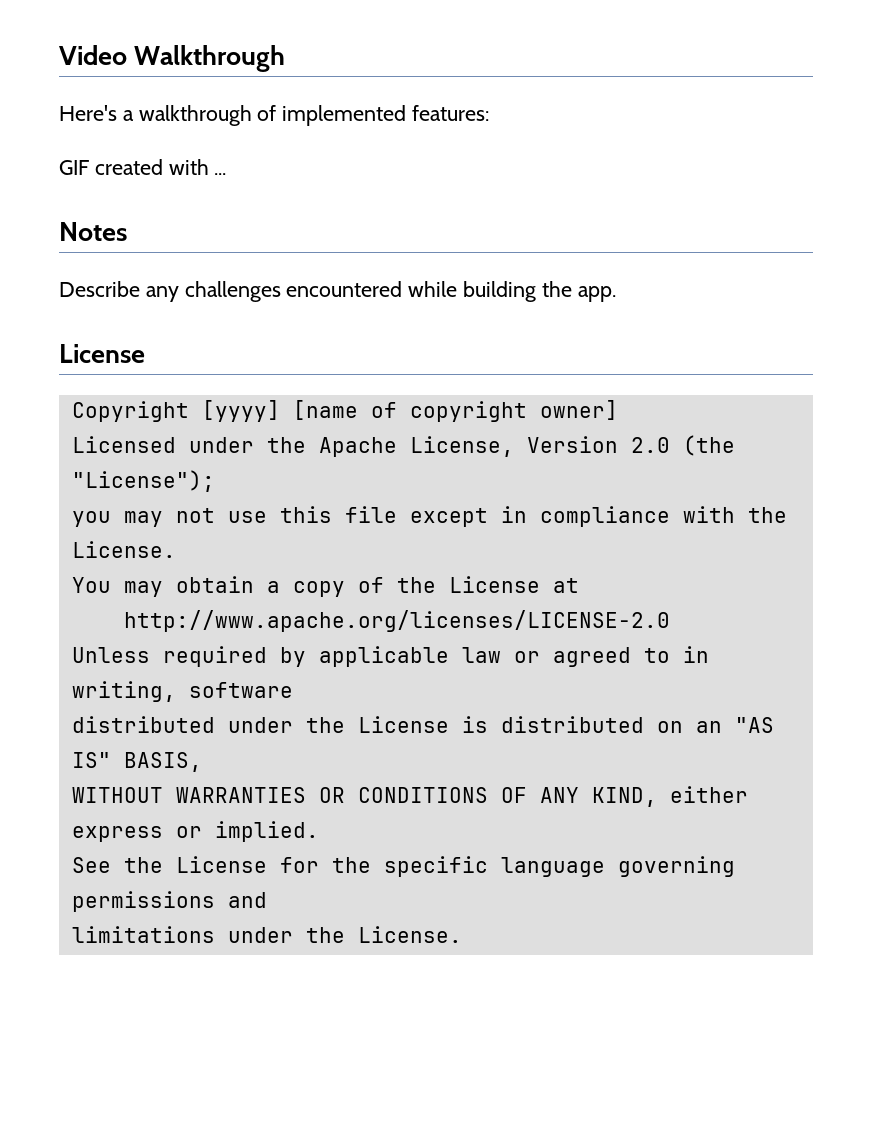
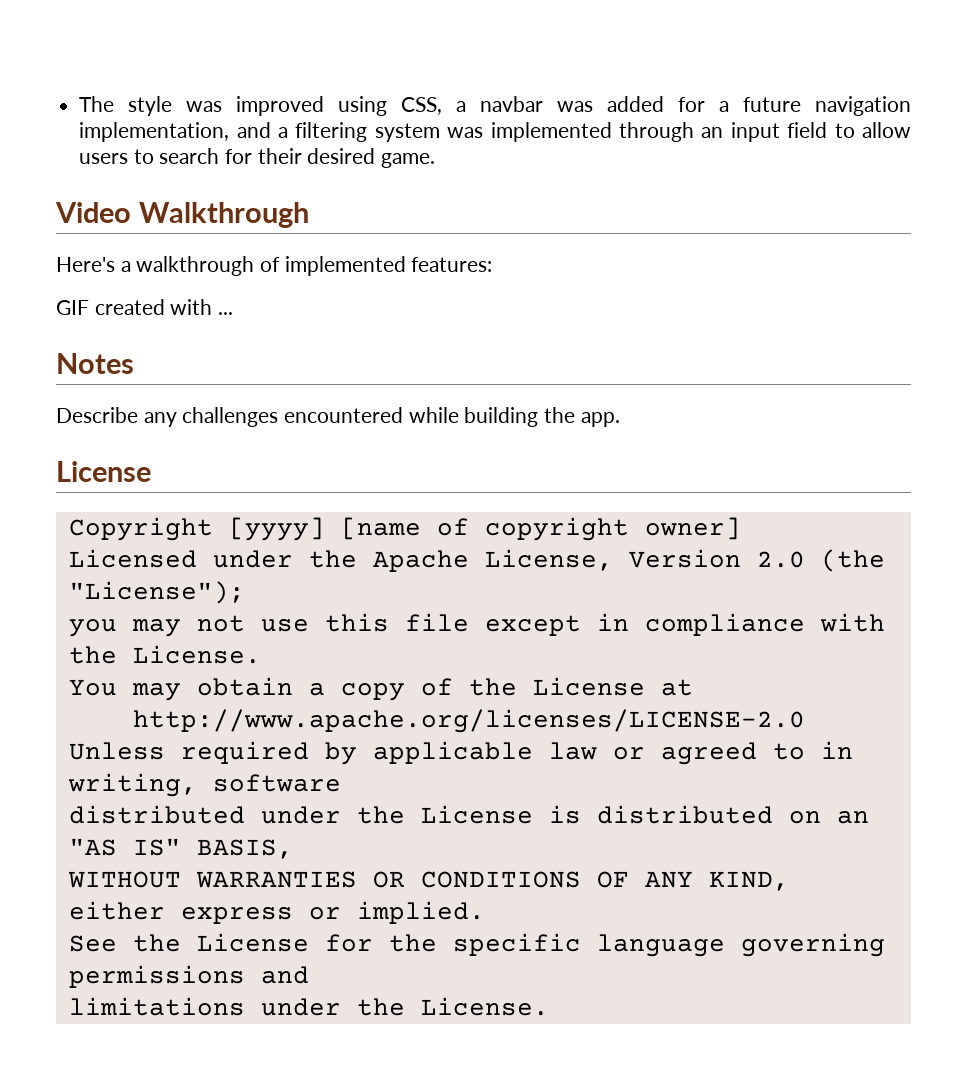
(59, 55) none -> [79,96,911,116] [79,122,911,142] [79,148,436,168] The style was improved using CSS, a navbar was added for a future navigation implementation, and a filtering system was implemented through an input field to allow users to search for their desired game. //

